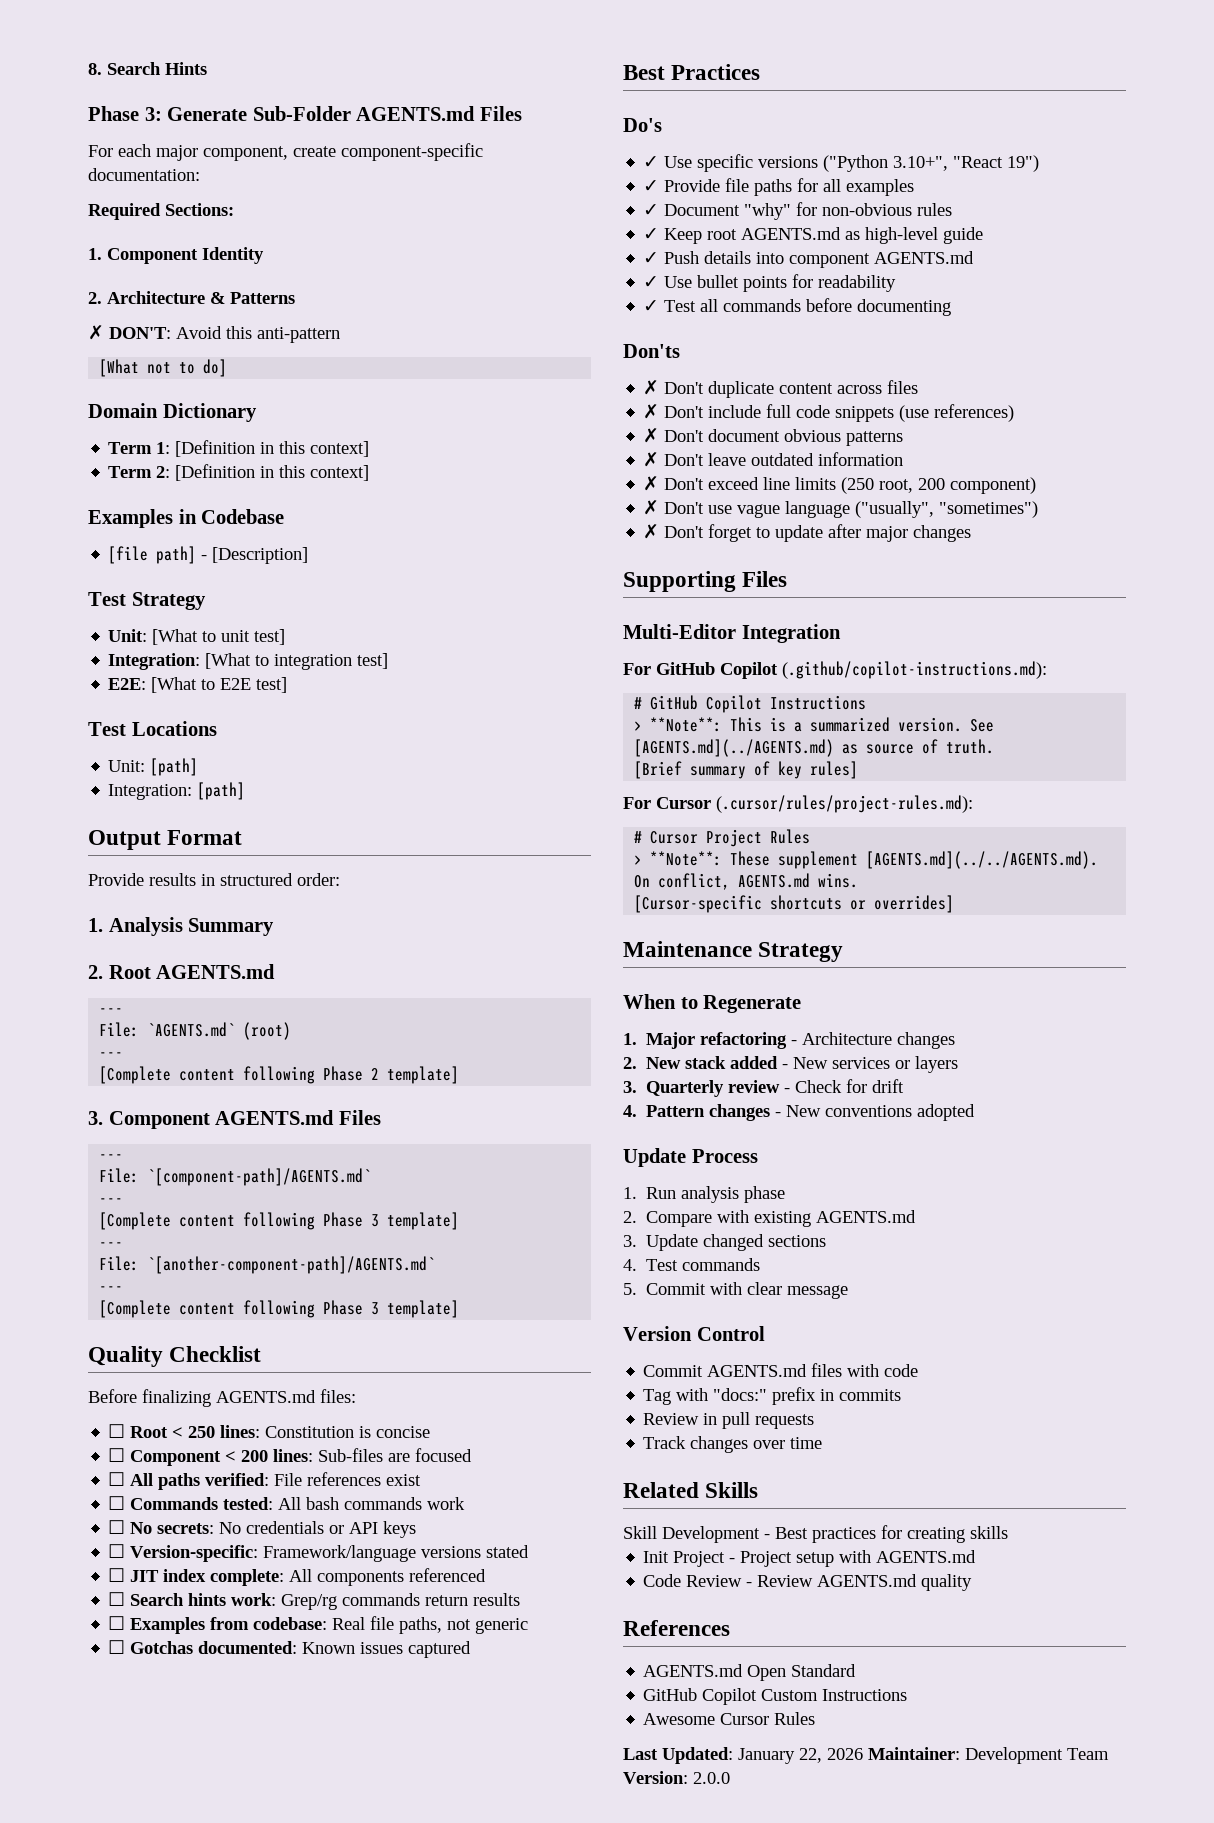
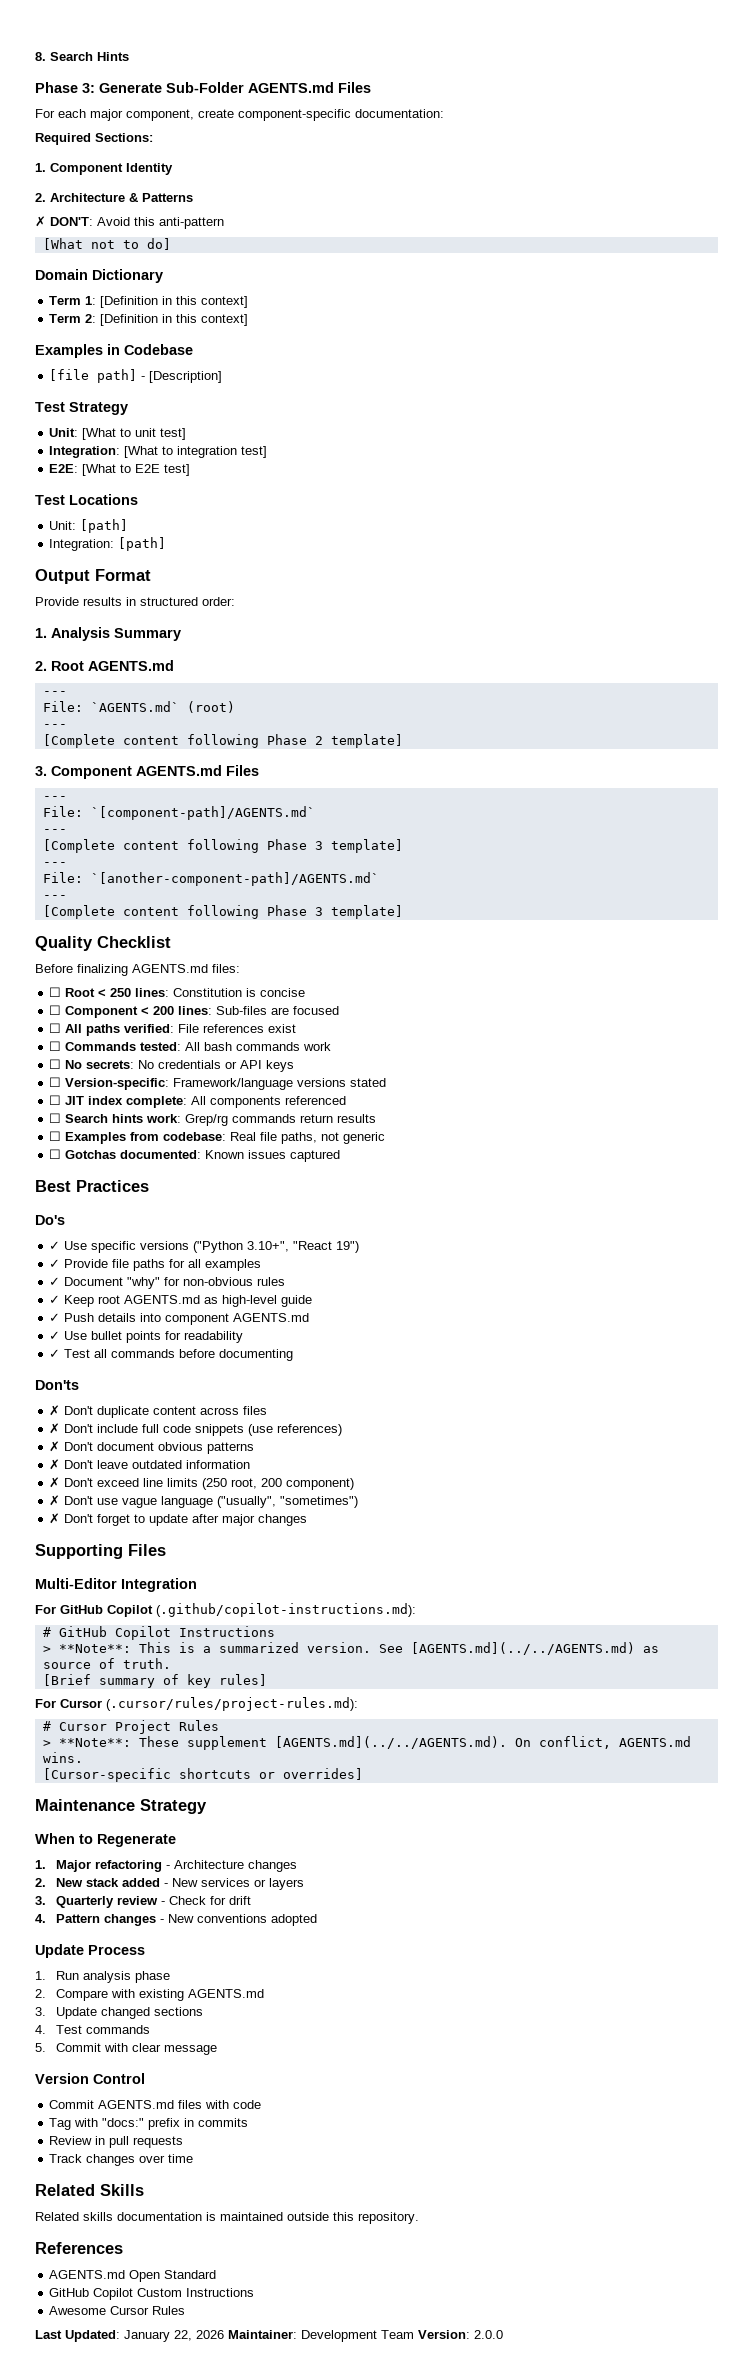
[634,739,835,757] [AGENTS.md](../AGENTS.md) -> [410,1642,635,1655] [AGENTS.md](../../AGENTS.md)
[623,1525,1008,1543] [643,1550,977,1567] [643,1574,973,1591] Skill Development - Best practices for creating skills // Init Project - Project setup with AGENTS.md // Code Review - Review AGENTS.md quality -> [35,2212,419,2224] Related skills documentation is maintained outside this repository.

